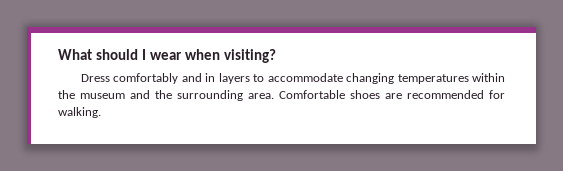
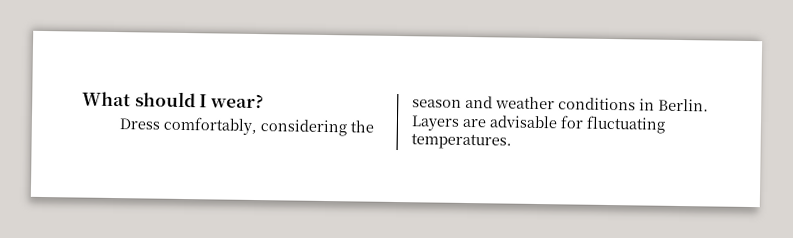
[149,49,276,63] [80,73,506,84] [58,90,505,101] [58,107,101,118] wear when visiting? // Dress comfortably and in layers to accommodate changing temperatures within the museum and the surrounding area. Comfortable shoes are recommended for walking. -> [209,93,264,109] [118,116,374,137] [412,95,709,112] [411,115,666,134] [411,133,512,150] wear? // Dress comfortably, considering the season and weather conditions in Berlin. Layers are advisable for fluctuating temperatures.

